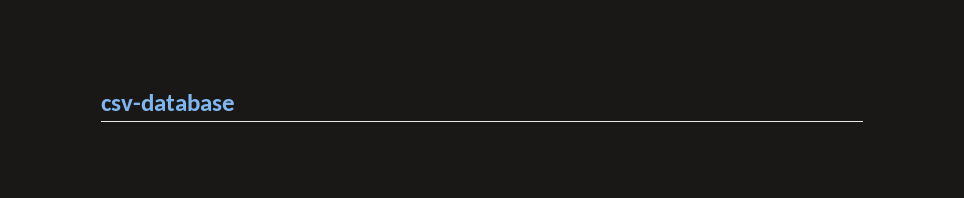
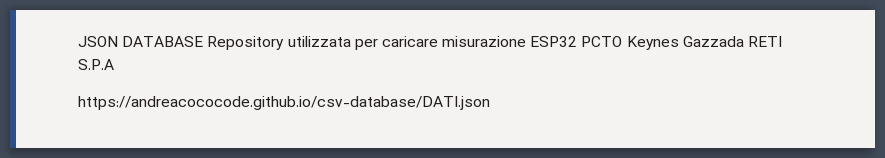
[101,94,235,111] csv-database -> [78,36,783,50] [78,59,114,70] [78,96,490,110] JSON DATABASE Repository utilizzata per caricare misurazione ESP32 PCTO Keynes Gazzada RETI S.P.A // https://andreacococode.github.io/csv-database/DATI.json

